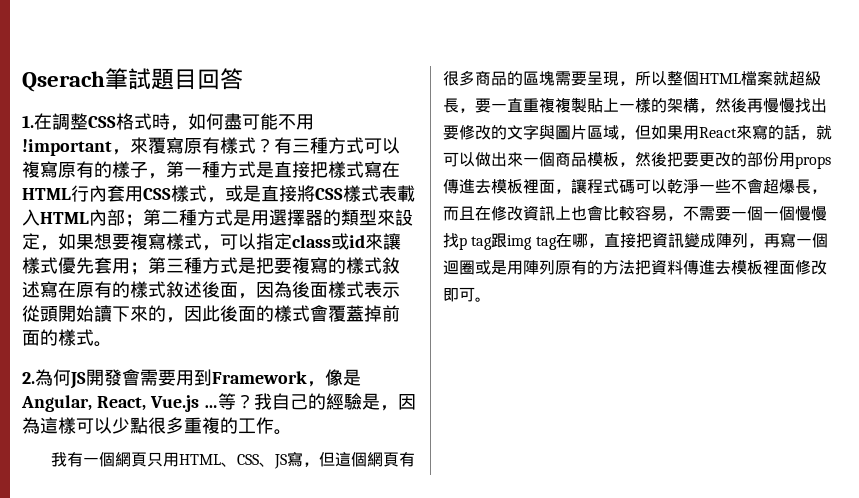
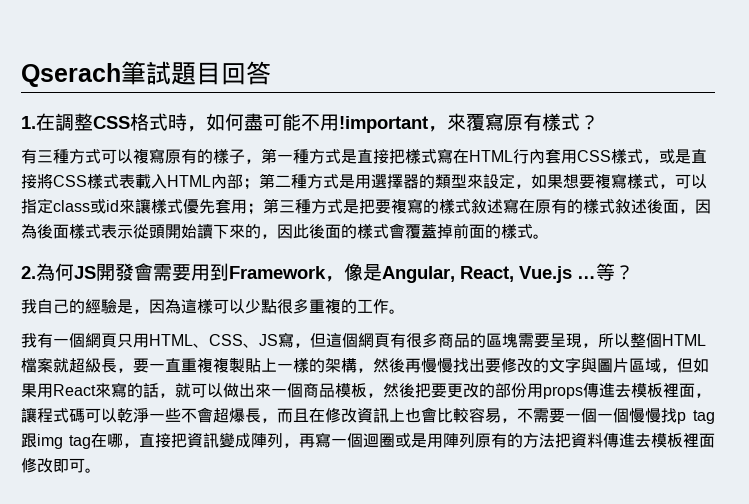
(274, 145) none -> (599, 122) //
(254, 401) none -> (634, 272) //

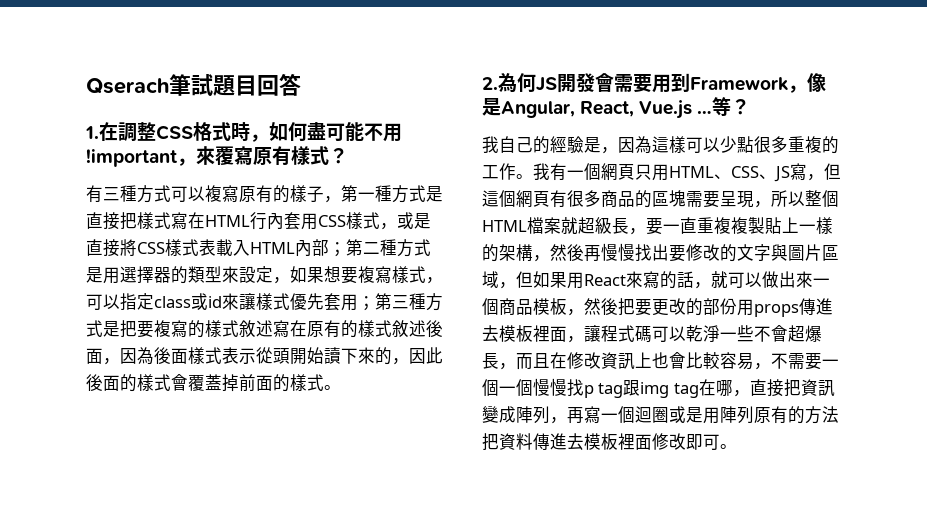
(405, 311) // -> (533, 176) none

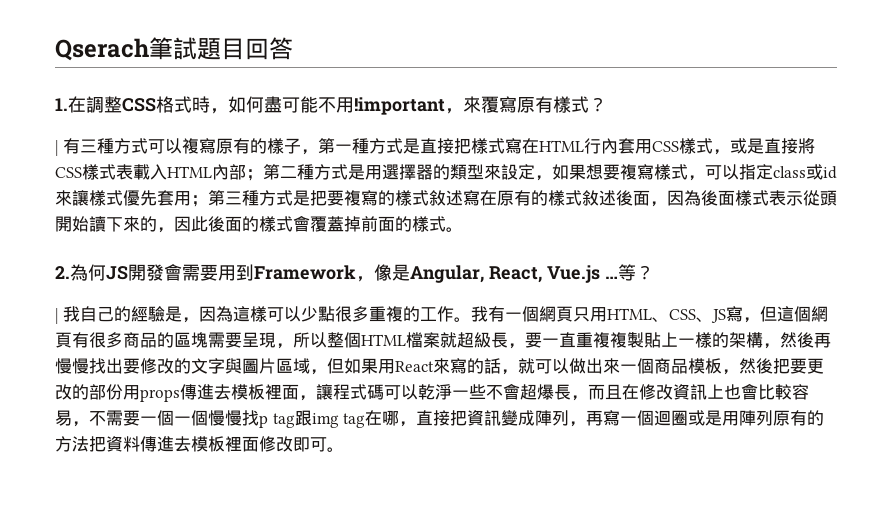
(348, 156) none -> [55,140,58,156] |
(751, 107) none -> [55,308,58,324] |

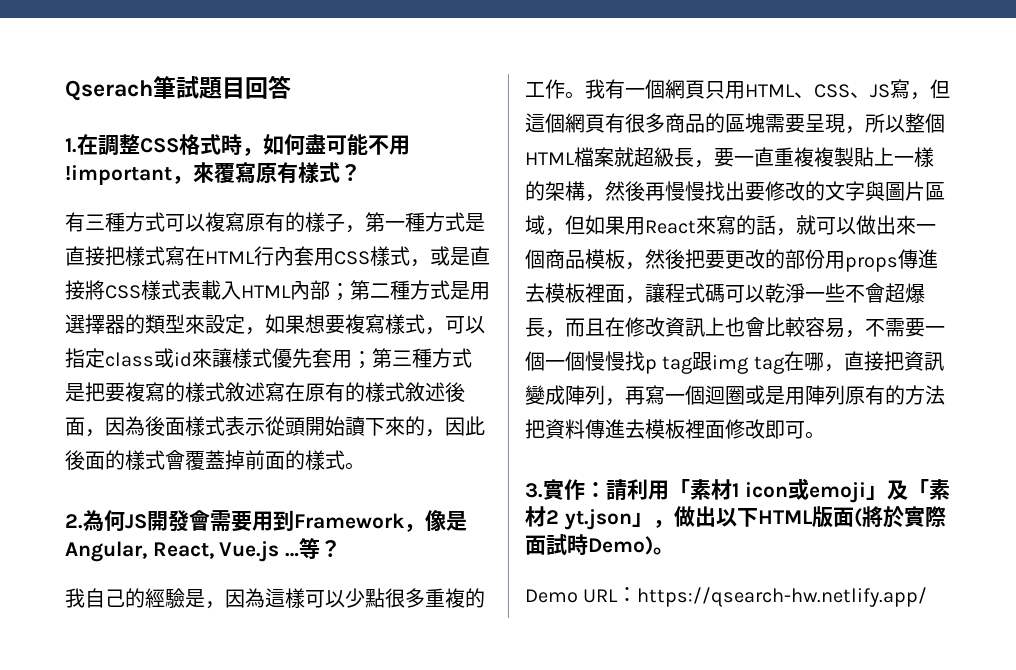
[55,140,58,156] | -> (361, 172) none
[55,308,58,324] | -> (342, 548) none
(344, 449) none -> [525,478,950,503] [525,506,946,530] [525,534,674,556] [525,587,928,607] // 3.實作：請利用「素材1 icon或emoji」及「素材2 yt.json」，做出以下HTML版面(將於實際面試時Demo)。 // Demo URL：https://qsearch-hw.netlify.app/

